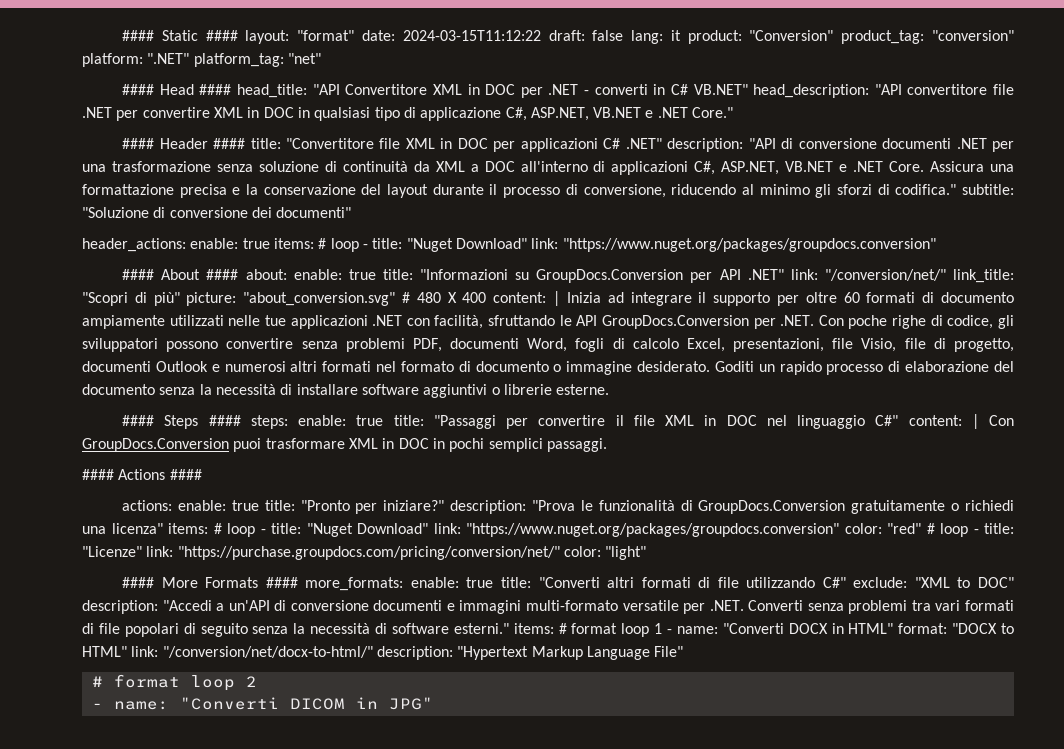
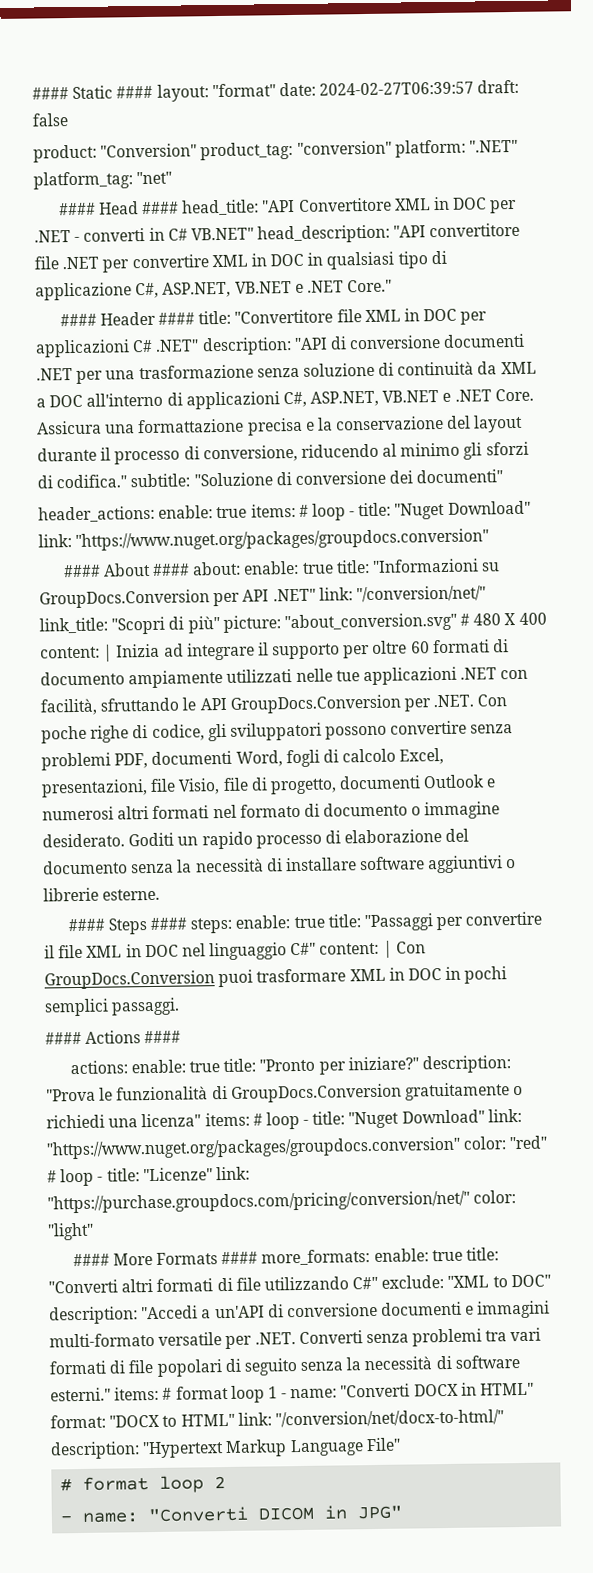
[402,30,541,41] 2024-03-15T11:12:22 -> [319,81,475,96] 2024-02-27T06:39:57
[631,30,681,44] lang: it -> (68, 120) //

